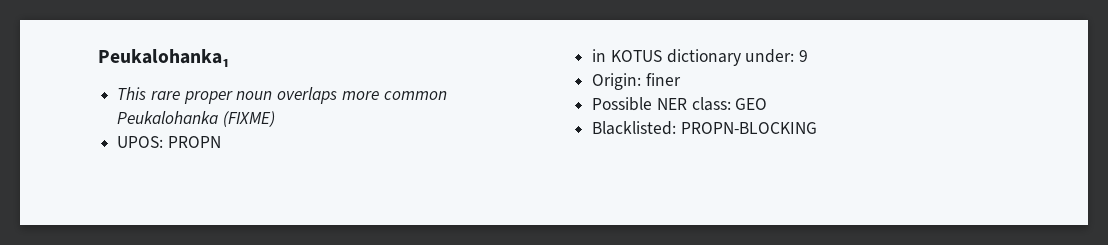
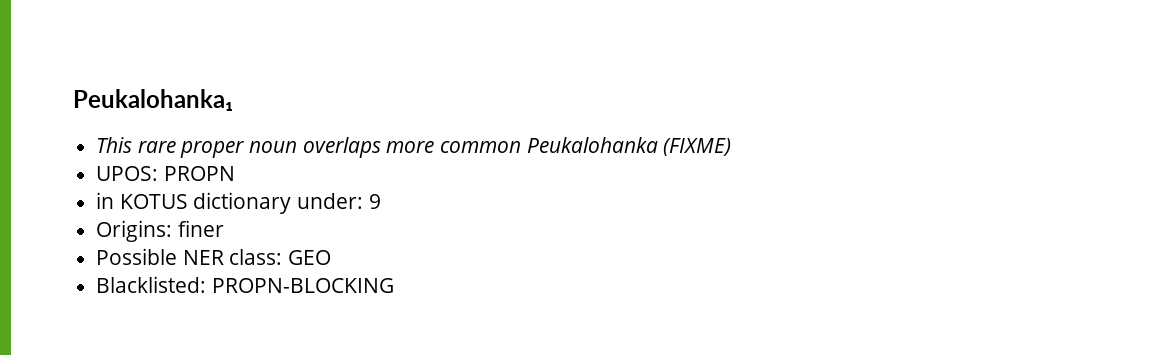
[592,73,642,90] Origin: -> [96,220,173,242] Origins:

